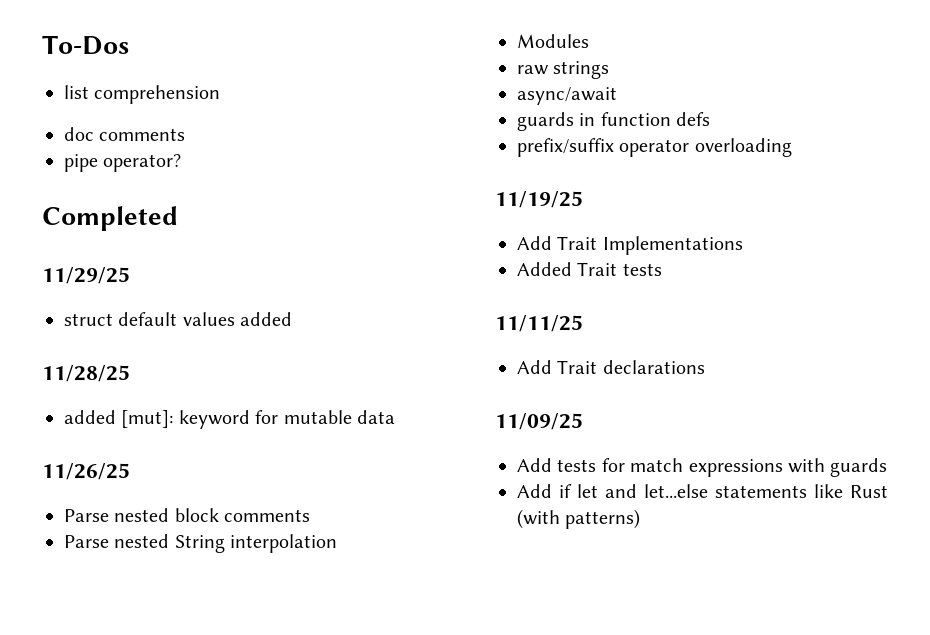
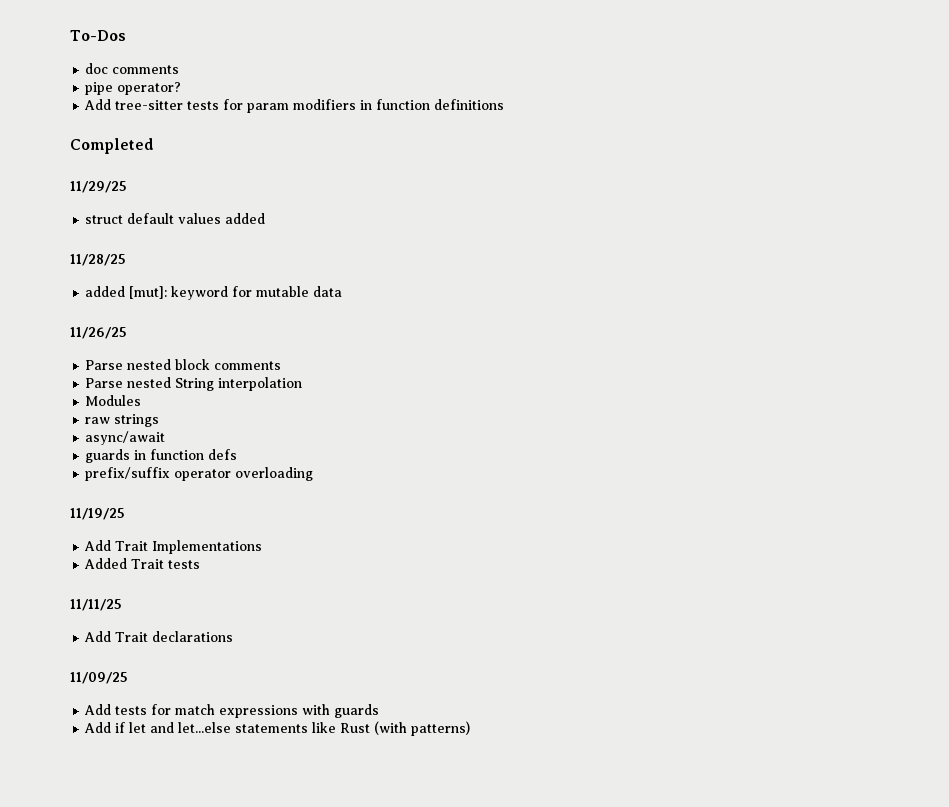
[64,85,221,104] // list comprehension -> (126, 35) none
(182, 163) none -> [84,99,505,113] // Add tree-sitter tests for param modifiers in function definitions

